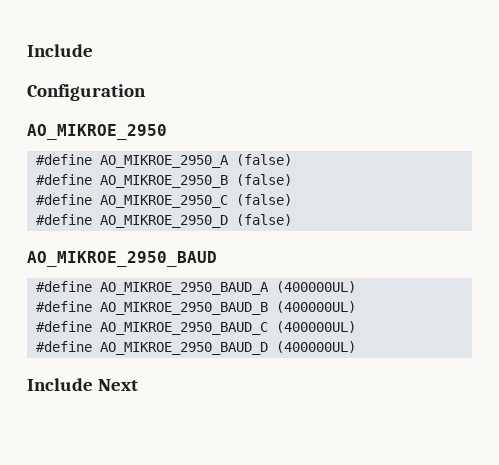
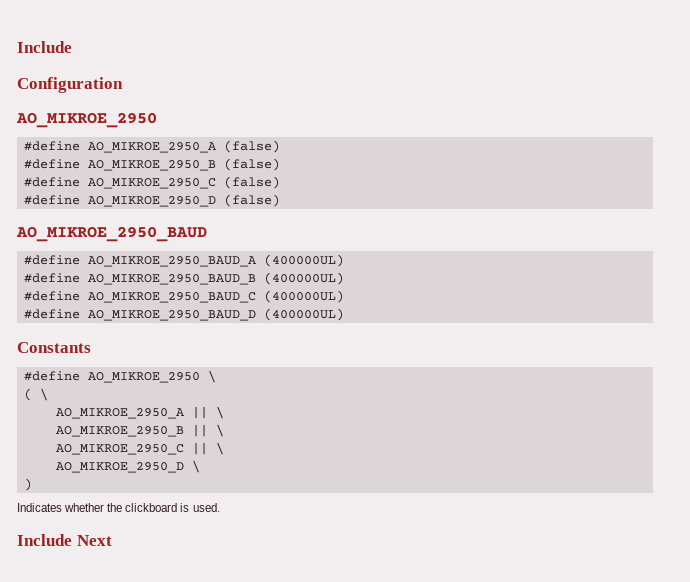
(356, 347) none -> [17,342,91,353] [23,370,216,383] [23,388,48,401] [55,406,224,419] [55,424,224,437] [55,442,224,455] [55,460,200,473] [23,478,32,491] [17,503,220,512] // Constants // #define AO_MIKROE_2950 \ // ( \ // AO_MIKROE_2950_A || \ // AO_MIKROE_2950_B || \ // AO_MIKROE_2950_C || \ // AO_MIKROE_2950_D \ // ) // Indicates whether the clickboard is used.

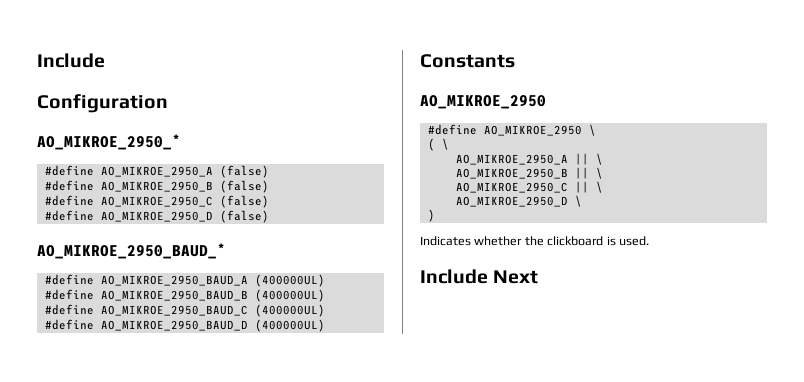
[16,112,157,128] AO_MIKROE_2950 -> [37,134,181,150] AO_MIKROE_2950_*
[16,226,207,242] AO_MIKROE_2950_BAUD -> [37,243,226,259] AO_MIKROE_2950_BAUD_*
(91, 347) none -> [420,95,546,109] // AO_MIKROE_2950

